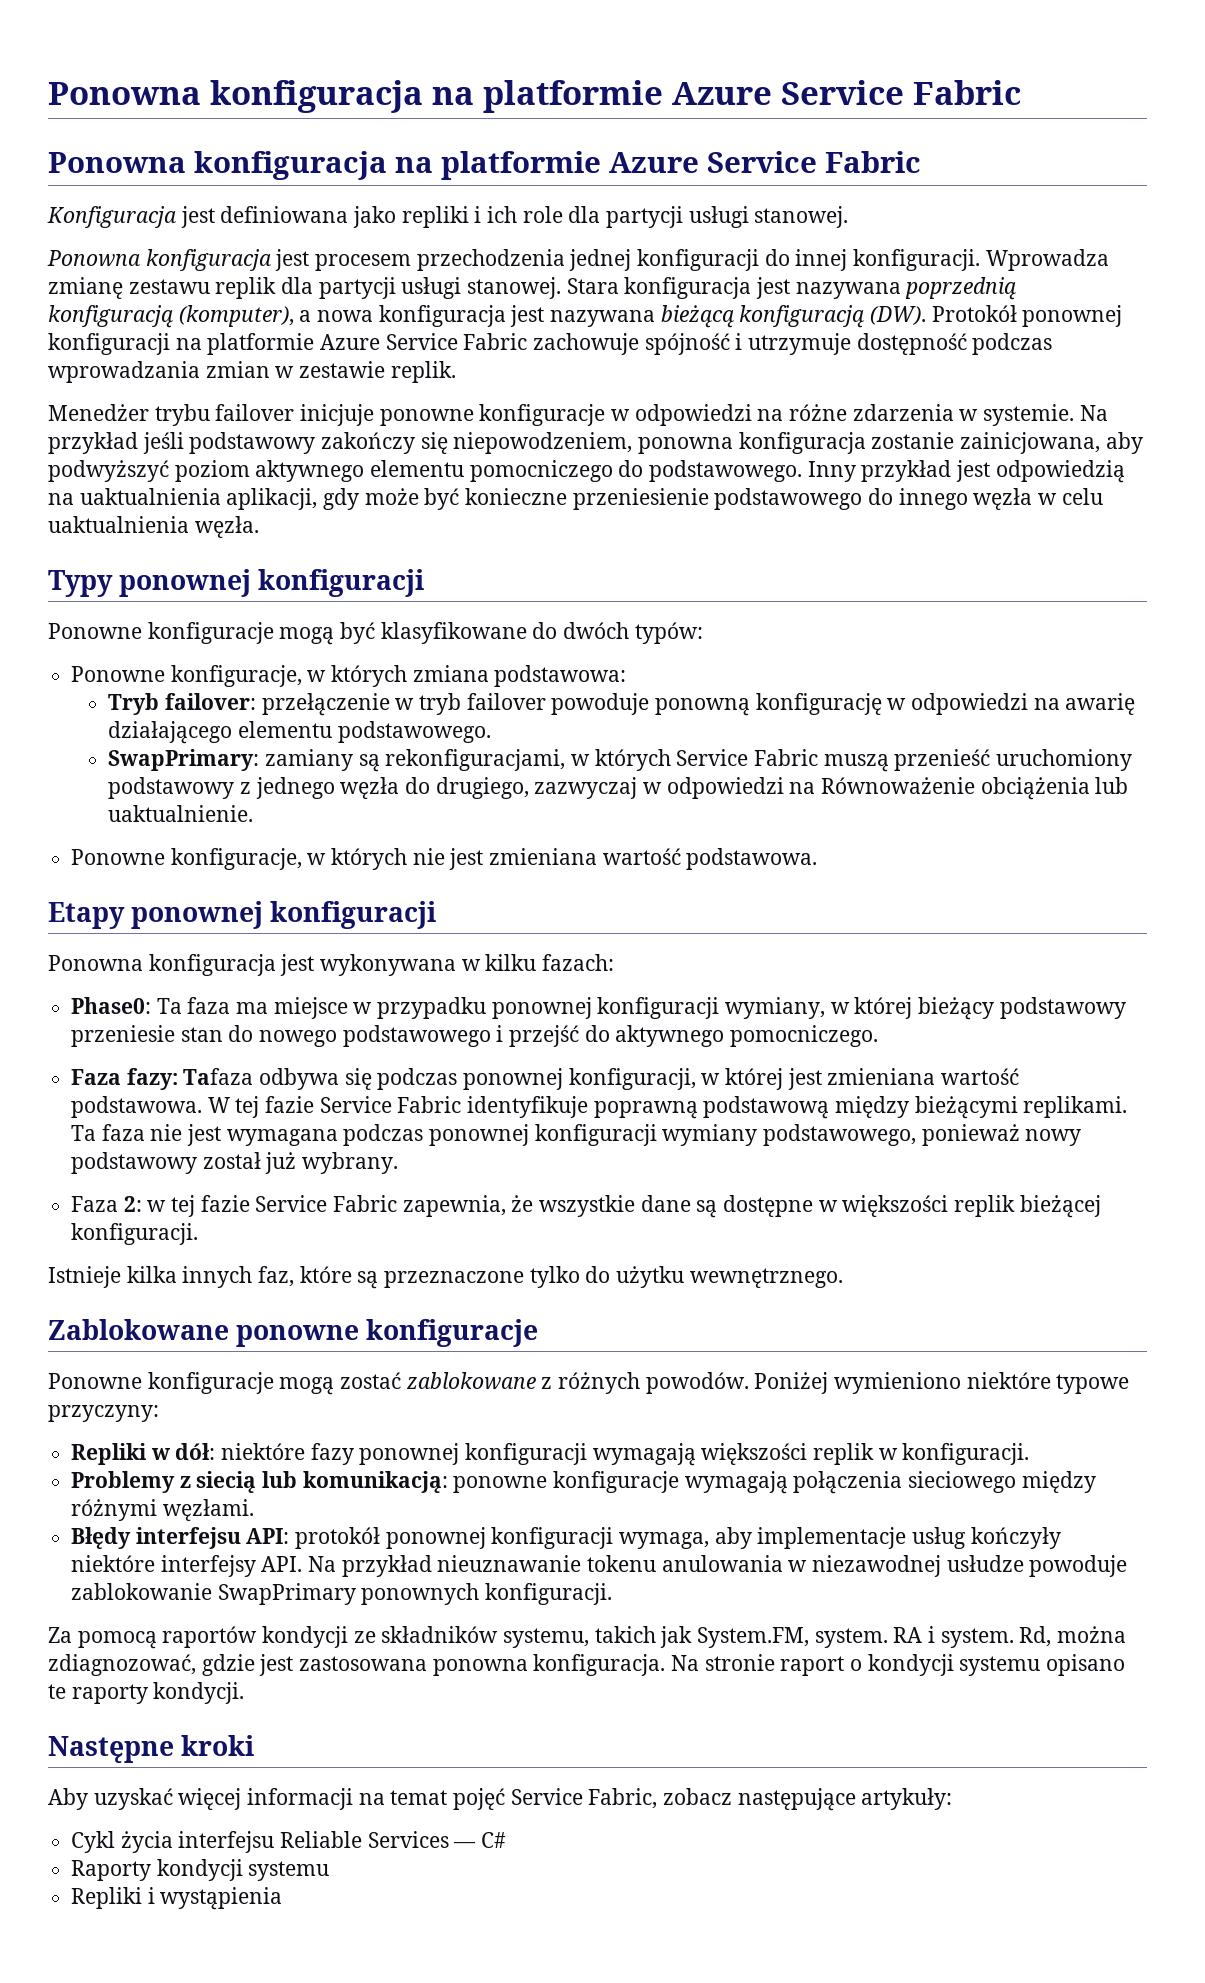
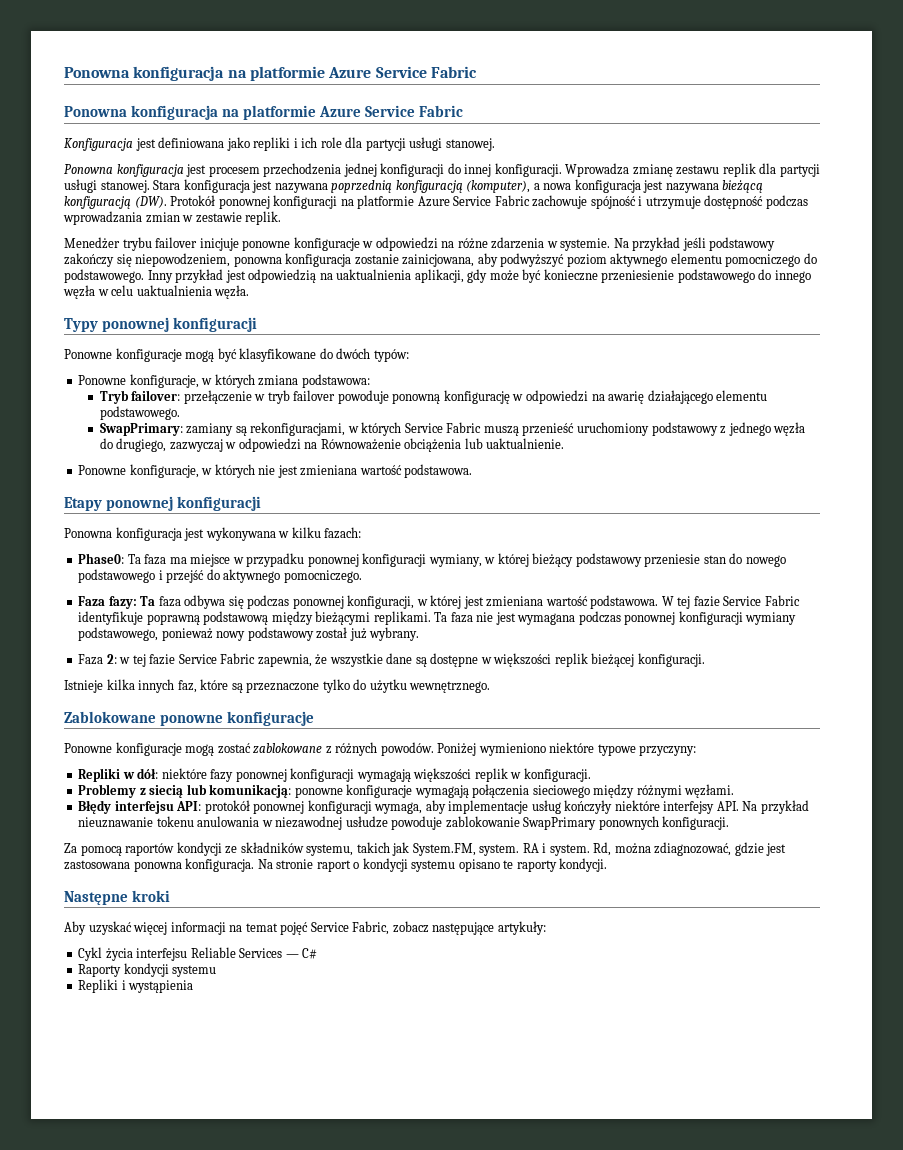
[183,1068,254,1085] Tafaza -> [140,596,181,607] Ta faza

